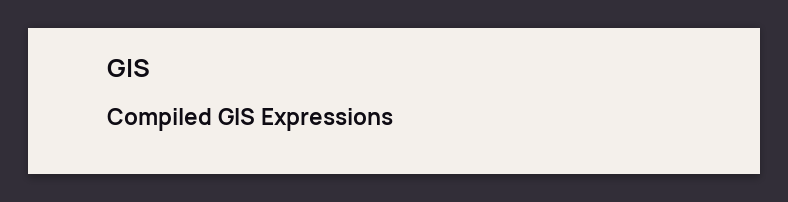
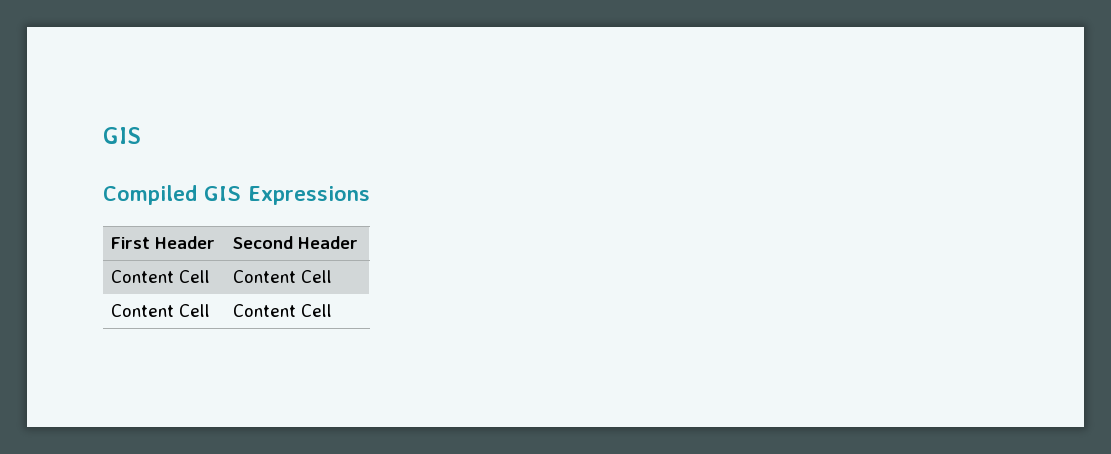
(394, 119) none -> [111,236,216,249] [233,236,359,249] [111,270,211,283] [233,270,333,283] [111,304,211,317] [233,304,333,317] // First Header | Second Header // Content Cell | Content Cell // Content Cell | Content Cell

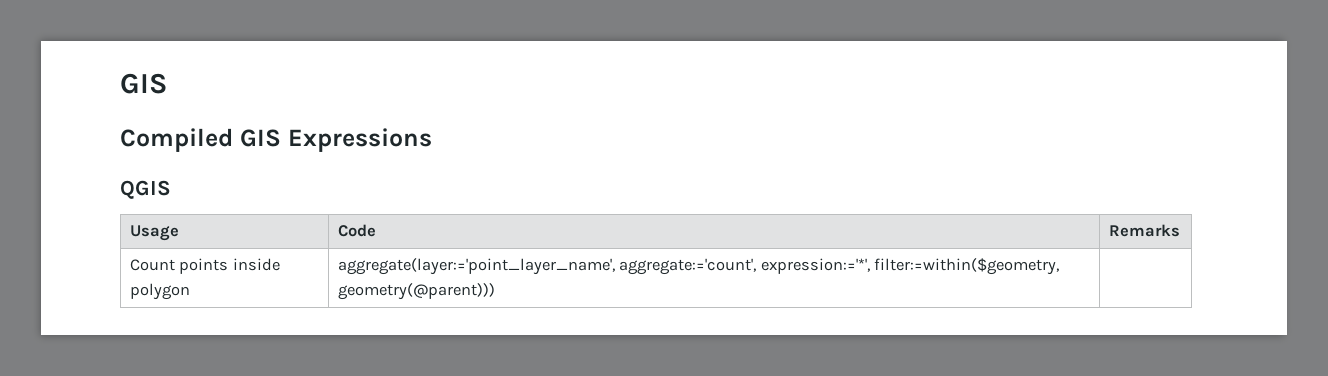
[111,236,216,249] [233,236,359,249] [111,270,211,283] [233,270,333,283] [111,304,211,317] [233,304,333,317] // First Header | Second Header // Content Cell | Content Cell // Content Cell | Content Cell -> [120,180,171,199] [129,225,179,241] [337,224,376,237] [1108,224,1180,237] [129,258,280,274] [129,283,190,300] [337,258,1060,275] [337,283,495,300] // QGIS // Usage | Code | Remarks // Count points inside polygon | aggregate(layer:='point_layer_name', aggregate:='count', expression:='*', filter:=within($geometry, geometry(@parent))) |

